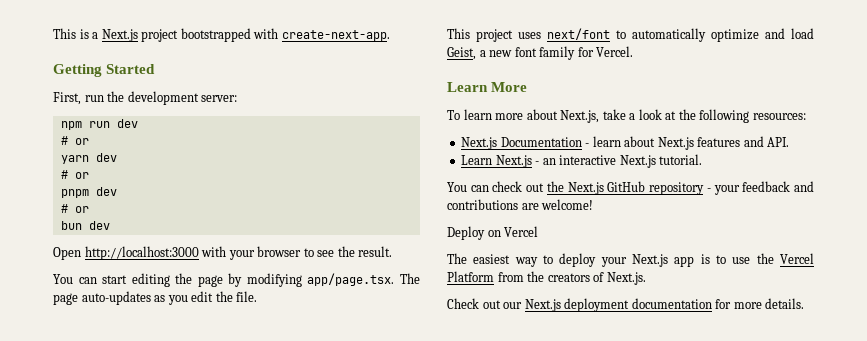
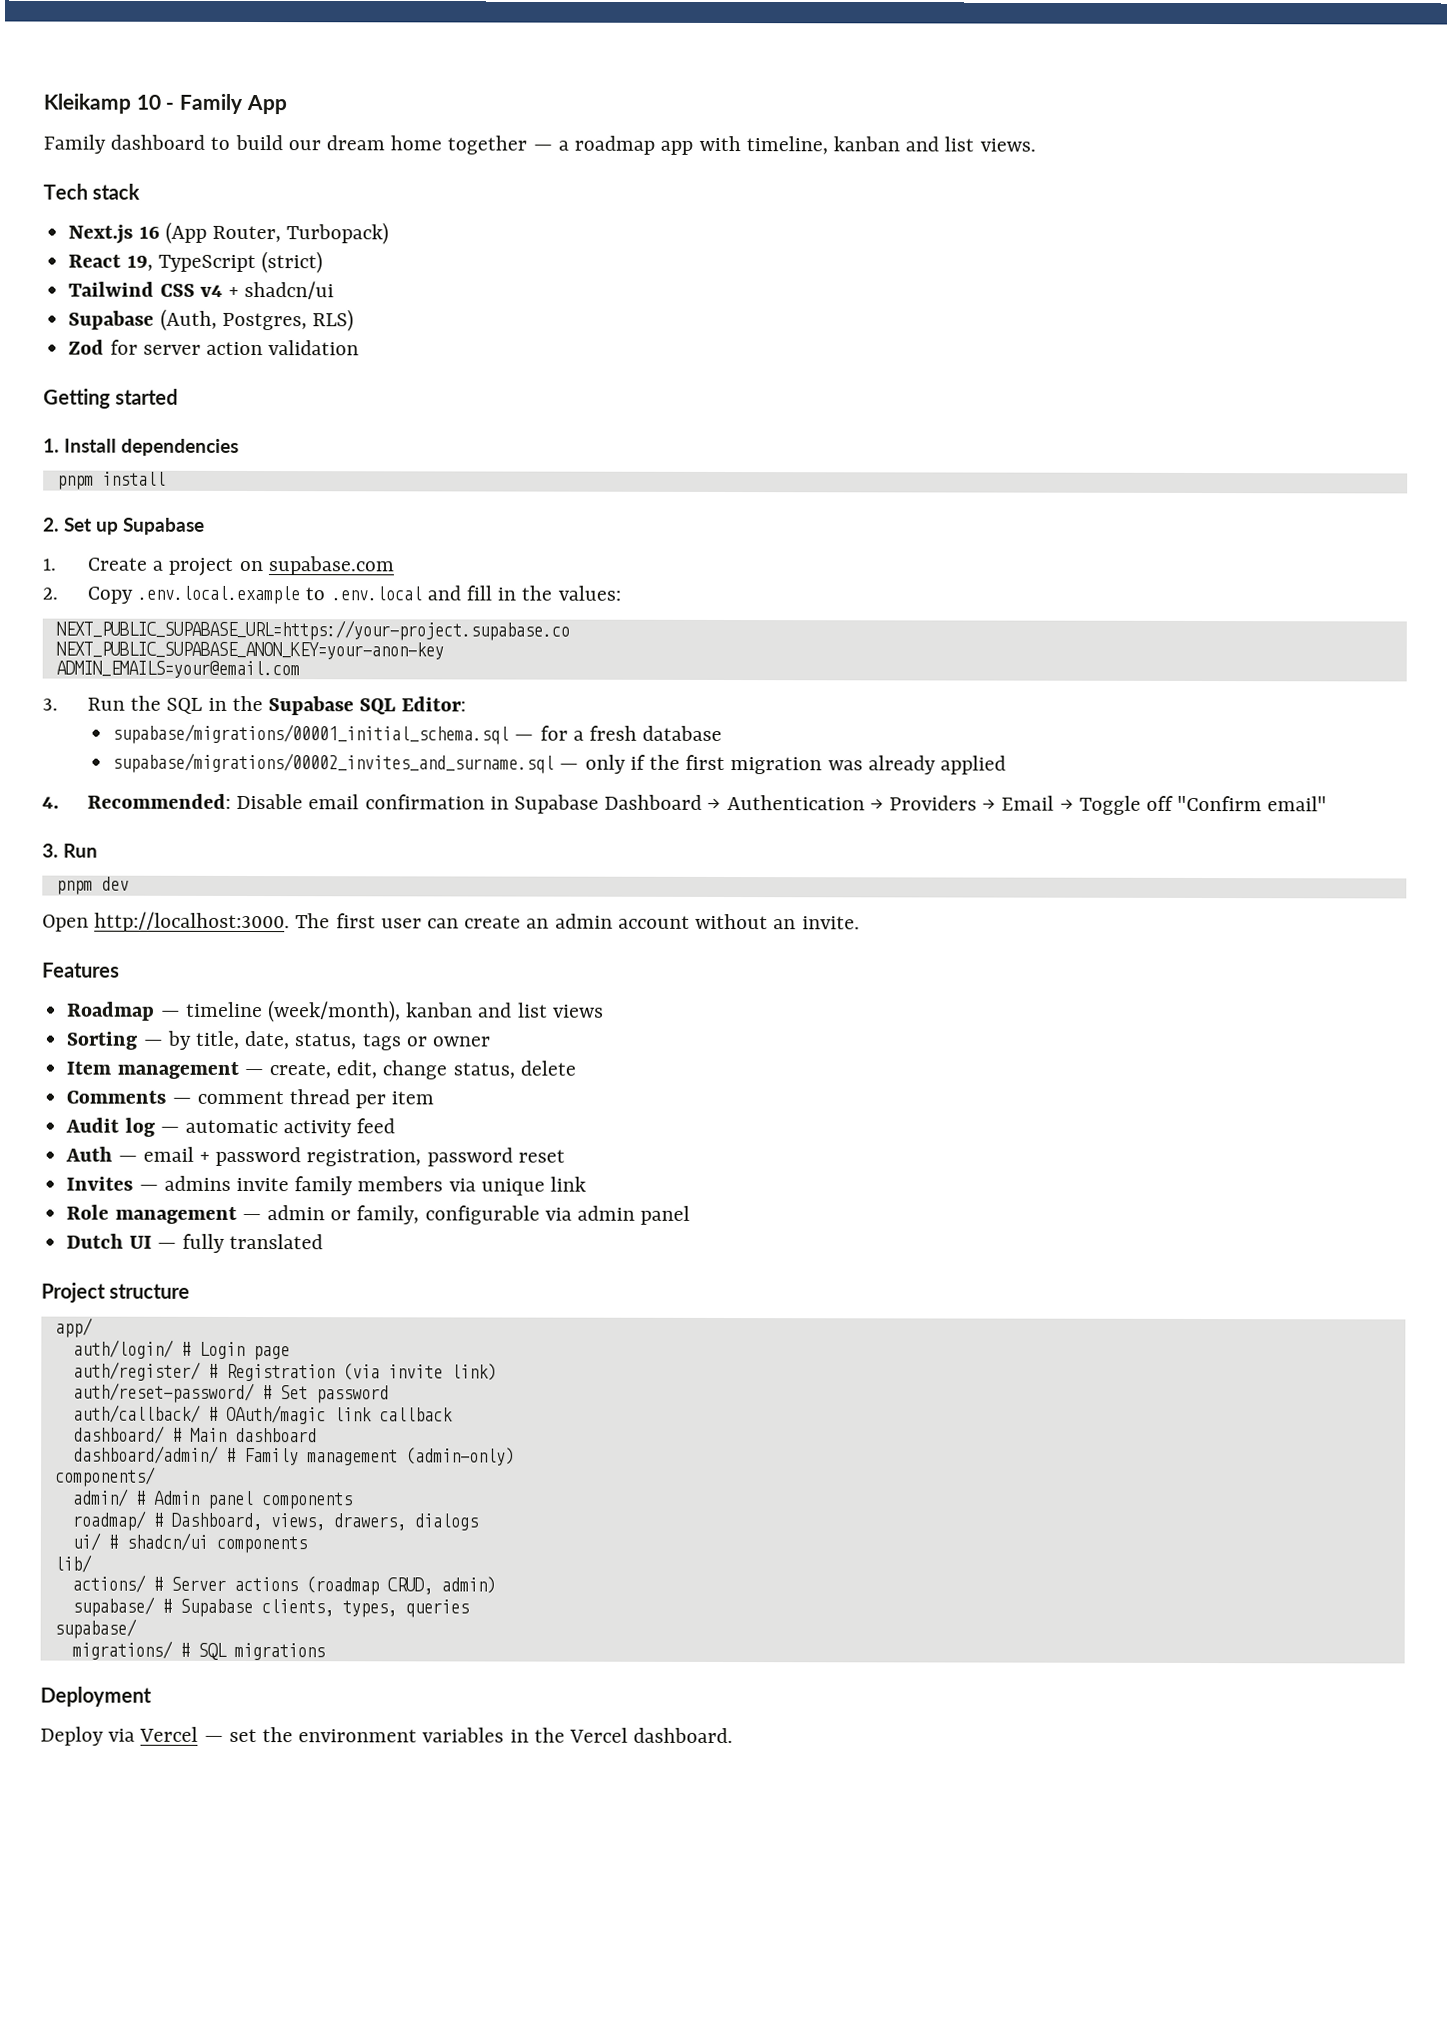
[53,28,390,42] [53,64,156,77] [53,91,238,105] [60,119,138,130] [60,136,89,145] [60,153,117,164] [60,170,89,179] [60,187,117,198] [60,204,89,213] [60,221,110,230] [53,246,393,260] [53,273,420,287] [53,291,258,305] [447,28,814,42] [447,46,634,60] [447,82,528,92] [447,109,806,123] [461,136,790,150] [461,154,703,168] [447,181,814,195] [447,199,594,210] This is a Next.js project bootstrapped with create-next-app. // Getting Started // First, run the development server: // npm run dev // # or // yarn dev // # or // pnpm dev // # or // bun dev // Open http://localhost:3000 with your browser to see the result. // You can start editing the page by modifying app/page.tsx. The page auto-updates as you edit the file. // This project uses next/font to automatically optimize and load Geist, a new font family for Vercel. // Learn More // To learn more about Next.js, take a look at the following resources: // Next.js Documentation - learn about Next.js features and API. // Learn Next.js - an interactive Next.js tutorial. // You can check out the Next.js GitHub repository - your feedback and contributions are welcome! -> [43,93,287,115] [43,134,1036,155] [43,183,141,200] [68,221,390,245] [68,251,323,274] [68,280,335,300] [68,308,354,332] [68,339,360,356] [43,388,179,409] [43,438,240,456] [56,471,166,490] [43,517,206,535] [42,556,394,576] [42,585,621,605] [55,619,570,641] [55,641,444,660] [55,660,300,679] [42,695,467,716] [112,723,723,745] [112,752,1007,775] [42,793,1328,815] [42,843,99,858] [55,876,129,895] [42,911,860,933] [42,962,120,978] [67,1000,604,1023] [66,1030,490,1051] [66,1060,576,1080] [66,1089,435,1109] [65,1117,396,1138] [65,1146,565,1167] [66,1175,586,1196] [66,1204,691,1225] [66,1233,324,1253] [41,1282,191,1303] [54,1317,93,1338] [72,1339,290,1361] [72,1361,497,1382] [72,1382,389,1404] [72,1404,453,1425] [72,1425,317,1444] [72,1445,515,1466] [54,1466,156,1487] [71,1488,353,1510] [71,1510,478,1531] [71,1532,307,1554] [53,1554,92,1573] [71,1574,496,1596] [71,1596,469,1618] [53,1618,137,1639] [71,1640,325,1661] [40,1686,152,1707] Kleikamp 10 - Family App // Family dashboard to build our dream home together — a roadmap app with timeline, kanban and list views. // Tech stack // Next.js 16 (App Router, Turbopack) // React 19, TypeScript (strict) // Tailwind CSS v4 + shadcn/ui // Supabase (Auth, Postgres, RLS) // Zod for server action validation // Getting started // 1. Install dependencies // pnpm install // 2. Set up Supabase // 1. Create a project on supabase.com // 2. Copy .env.local.example to .env.local and fill in the values: // NEXT_PUBLIC_SUPABASE_URL=https://your-project.supabase.co // NEXT_PUBLIC_SUPABASE_ANON_KEY=your-anon-key // ADMIN_EMAILS=your@email.com // 3. Run the SQL in the Supabase SQL Editor: // supabase/migrations/00001_initial_schema.sql — for a fresh database // supabase/migrations/00002_invites_and_surname.sql — only if the first migration was already applied // 4. Recommended: Disable email confirmation in Supabase Dashboard → Authentication → Providers → Email → Toggle off "Confirm email" // 3. Run // pnpm dev // Open http://localhost:3000. The first user can create an admin account without an invite. // Features // Roadmap — timeline (week/month), kanban and list views // Sorting — by title, date, status, tags or owner // Item management — create, edit, change status, delete // Comments — comment thread per item // Audit log — automatic activity feed // Auth — email + password registration, password reset // Invites — admins invite family members via unique link // Role management — admin or family, configurable via admin panel // Dutch UI — fully translated // Project structure // app/ // auth/login/ # Login page // auth/register/ # Registration (via invite link) // auth/reset-password/ # Set password // auth/callback/ # OAuth/magic link callback // dashboard/ # Main dashboard // dashboard/admin/ # Family management (admin-only) // components/ // admin/ # Admin panel components // roadmap/ # Dashboard, views, drawers, dialogs // ui/ # shadcn/ui components // lib/ // actions/ # Server actions (roadmap CRUD, admin) // supabase/ # Supabase clients, types, queries // supabase/ // migrations/ # SQL migrations // Deployment
[487,226,539,237] [447,253,814,267] [447,271,646,285] [447,298,805,312] on Vercel // The easiest way to deploy your Next.js app is to use the Vercel Platform from the creators of Next.js. // Check out our Next.js deployment documentation for more details. -> [108,1726,734,1744] via Vercel — set the environment variables in the Vercel dashboard.

